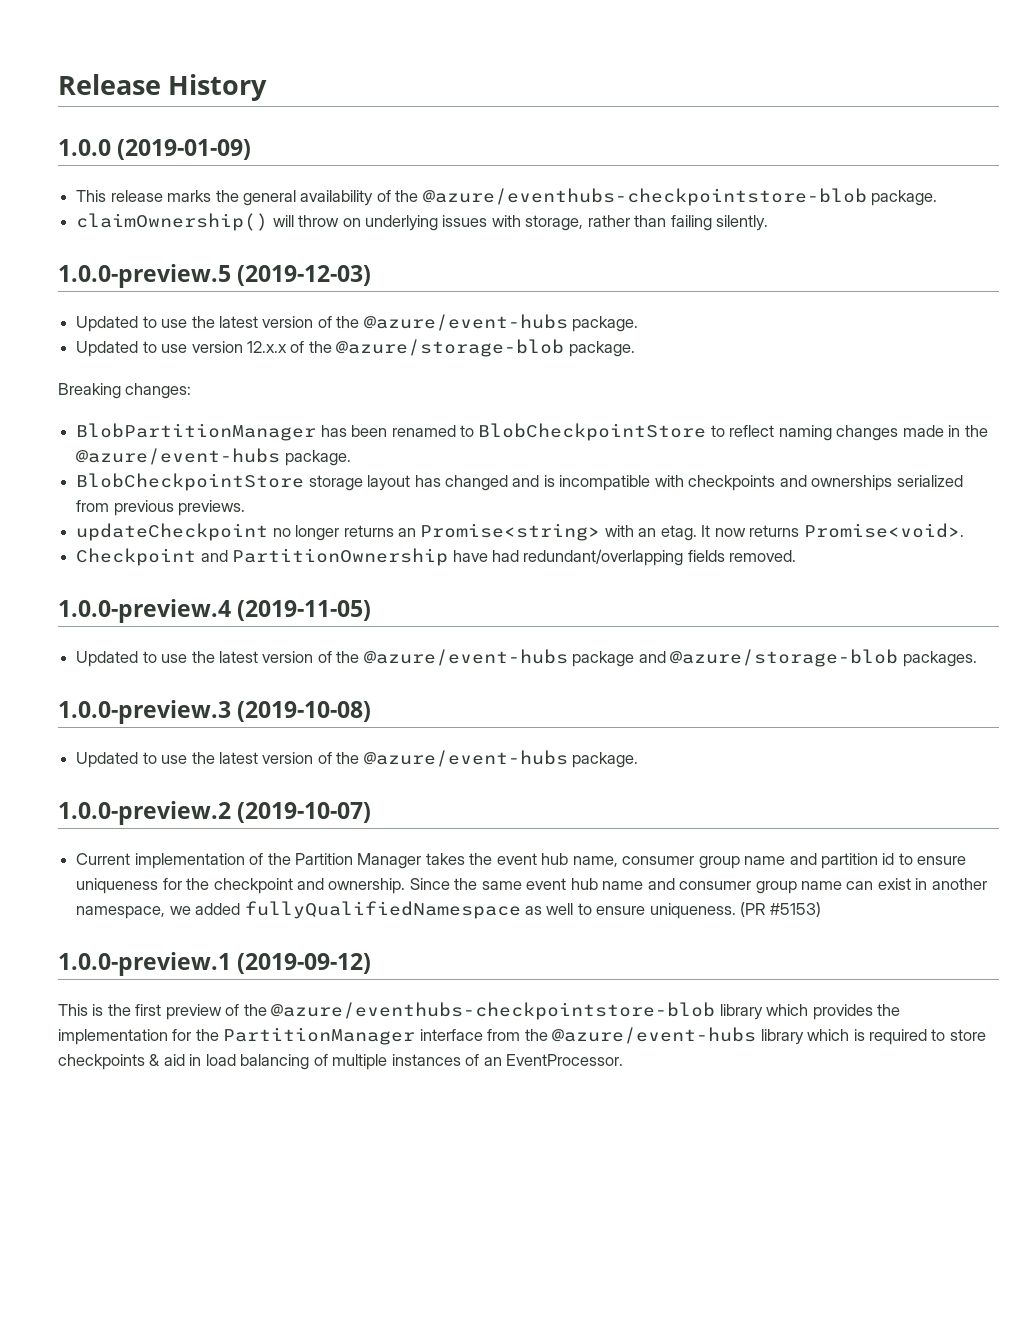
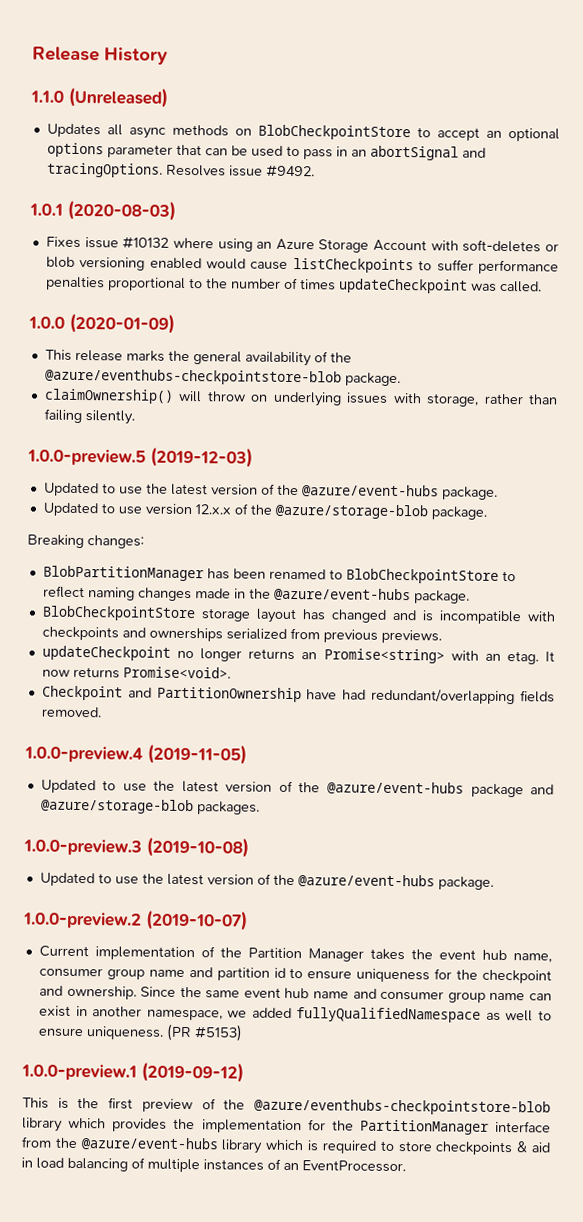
(268, 87) none -> [30,86,168,108] [46,123,560,142] [46,142,486,161] [46,162,315,178] [29,199,176,221] [45,236,559,253] [45,256,559,275] [45,276,542,294] // 1.1.0 (Unreleased) // Updates all async methods on BlobCheckpointStore to accept an optional options parameter that can be used to pass in an abortSignal and tracingOptions. Resolves issue #9492. // 1.0.1 (2020-08-03) // Fixes issue #10132 where using an Azure Storage Account with soft-deletes or blob versioning enabled would cause listCheckpoints to suffer performance penalties proportional to the number of times updateCheckpoint was called.
[117,139,252,160] (2019-01-09) -> [69,312,175,334] (2020-01-09)

